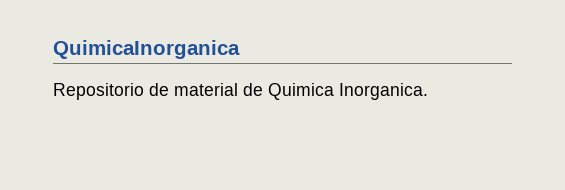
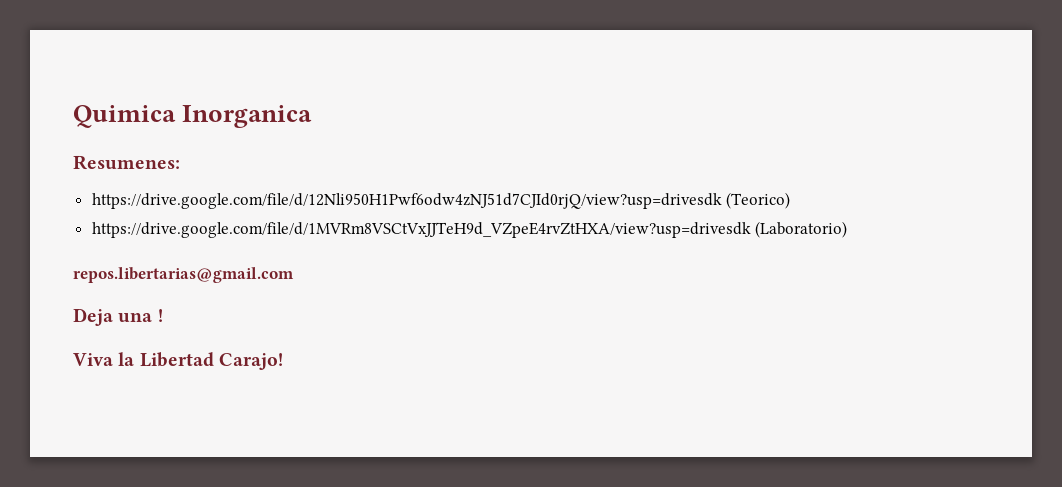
[53,40,240,59] [53,83,428,100] QuimicaInorganica // Repositorio de material de Quimica Inorganica. -> [73,105,313,128] [73,155,180,170] [91,192,791,209] [91,221,848,238] [73,267,294,283] [73,308,163,326] [73,352,283,370] Quimica Inorganica // Resumenes: // https://drive.google.com/file/d/12Nli950H1Pwf6odw4zNJ51d7CJId0rjQ/view?usp=drivesdk (Teorico) // https://drive.google.com/file/d/1MVRm8VSCtVxJJTeH9d_VZpeE4rvZtHXA/view?usp=drivesdk (Laboratorio) // repos.libertarias@gmail.com // Deja una ! // Viva la Libertad Carajo!

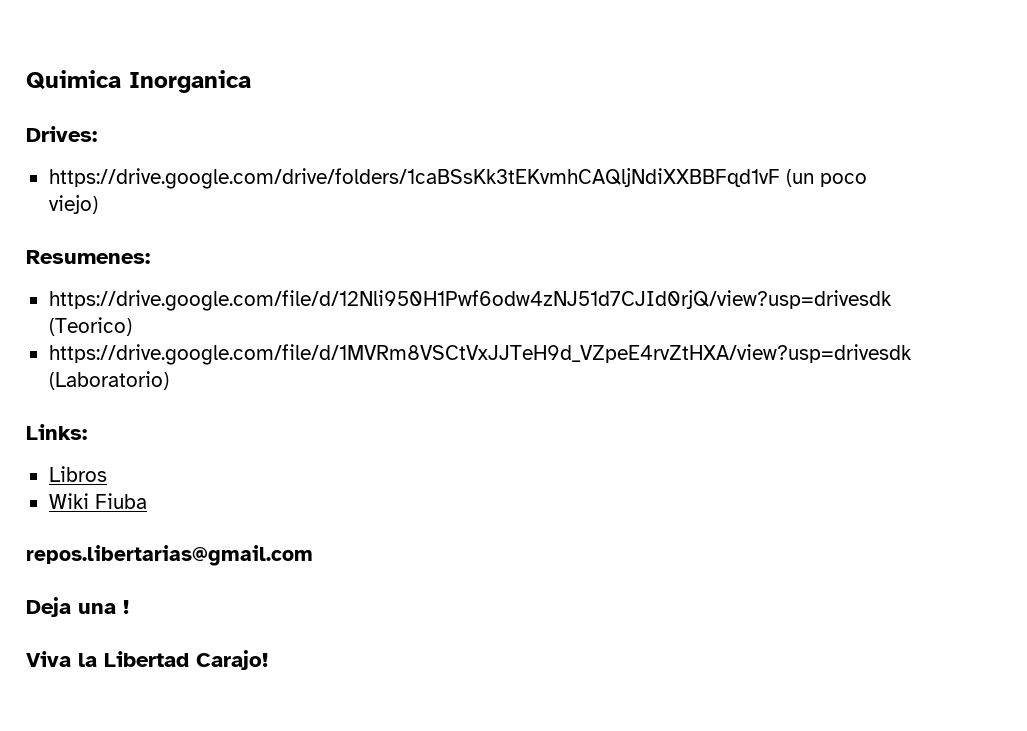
(313, 116) none -> [26,126,97,142] [48,168,867,189] [48,195,98,214] // Drives: // https://drive.google.com/drive/folders/1caBSsKk3tEKvmhCAQljNdiXXBBFqd1vF (un poco viejo)
(848, 229) none -> [26,424,87,440] [48,466,107,482] [48,493,147,509] // Links: // Libros // Wiki Fiuba

